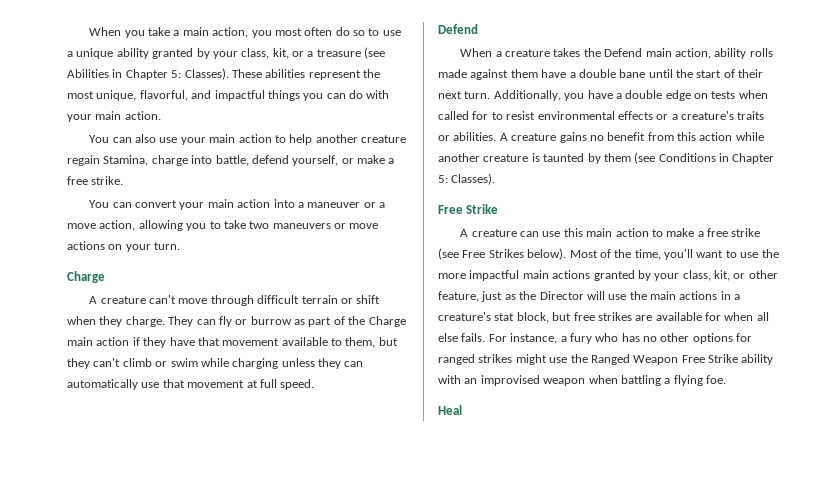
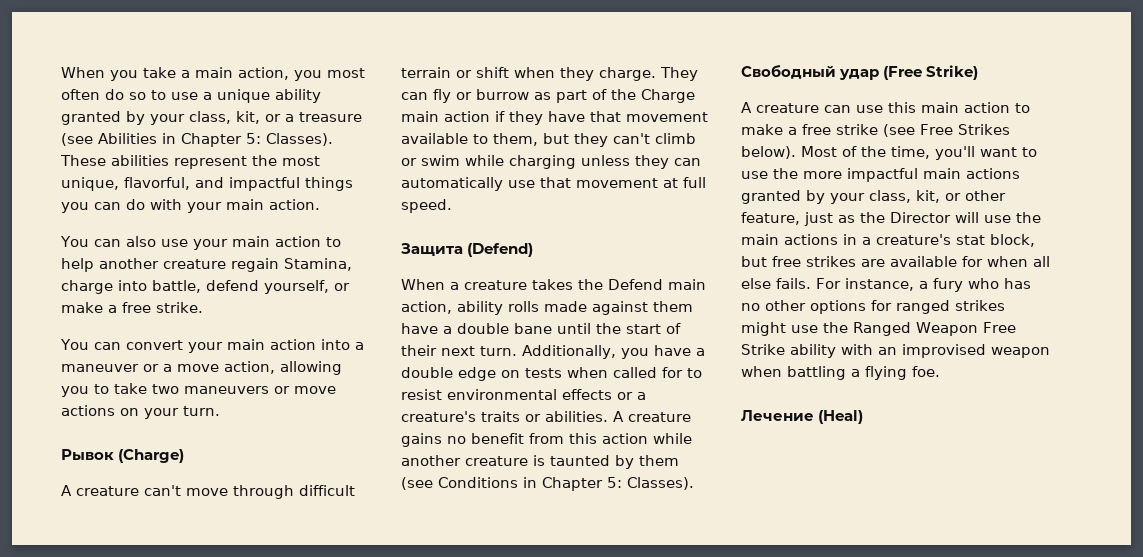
[67,271,105,283] Charge -> [61,449,185,463] Рывок (Charge)
[438,24,478,34] Defend -> [401,243,534,257] Защита (Defend)
[438,204,499,214] Free Strike -> [741,65,979,80] Свободный удар (Free Strike)
[438,405,462,415] Heal -> [741,410,864,424] Лечение (Heal)

